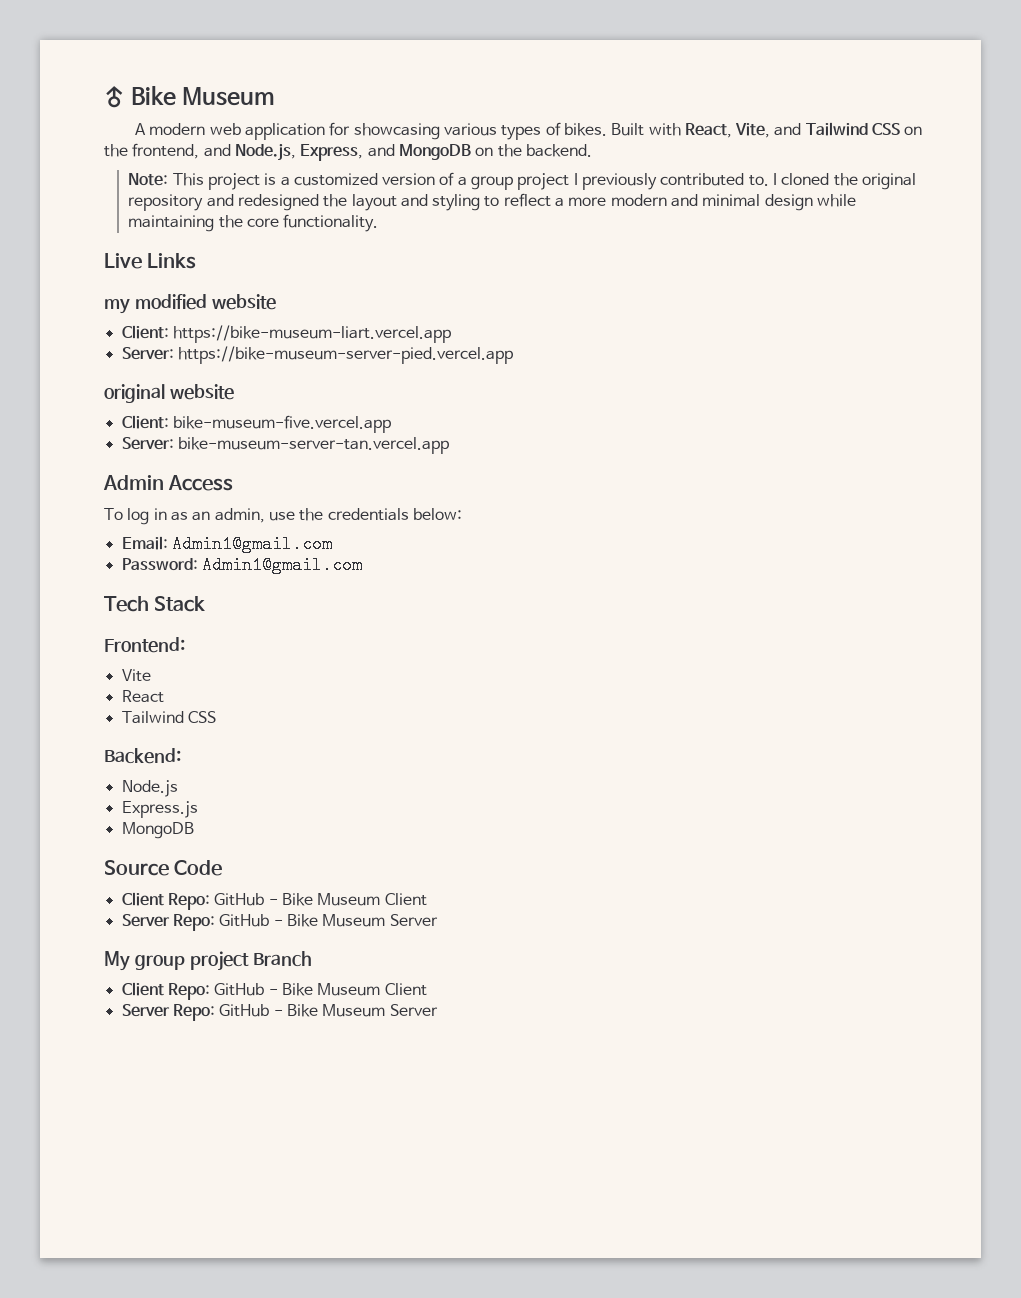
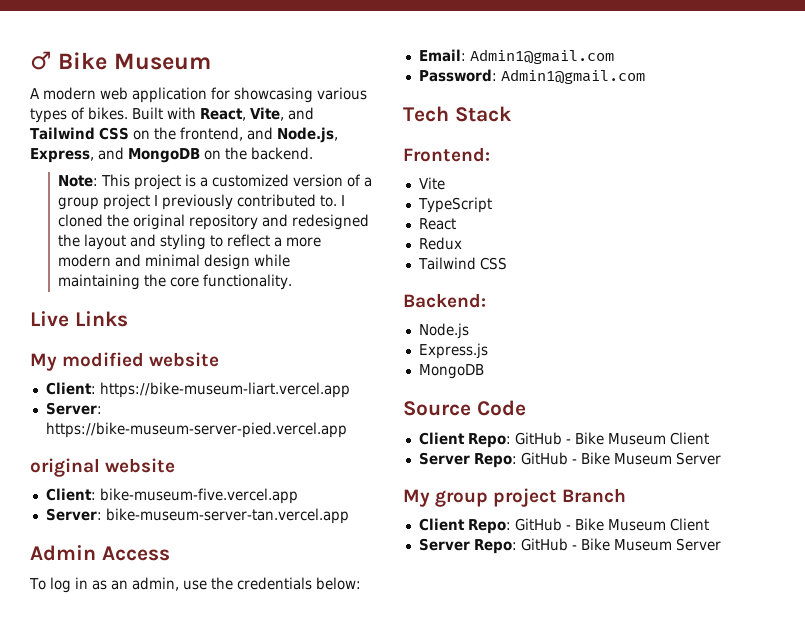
[104,299,130,314] my -> [30,353,57,371] My
(151, 675) none -> [417,197,492,213] // TypeScript
(164, 696) none -> [418,237,462,250] // Redux

